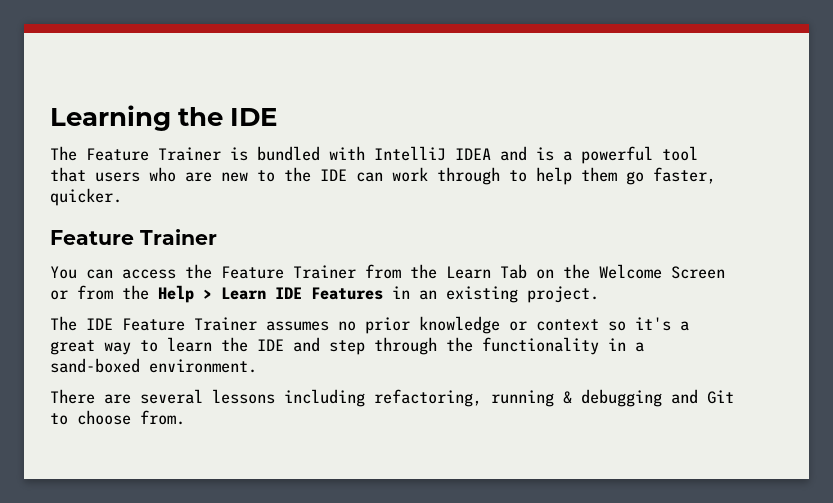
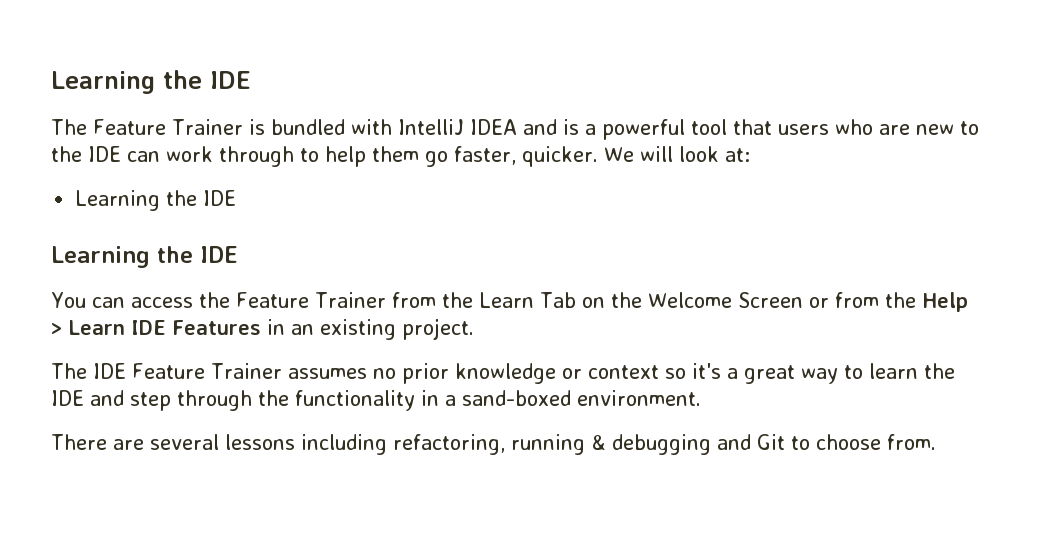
[50,229,217,245] // Feature Trainer -> [603,146,750,162] [75,190,237,211] [51,246,238,268] We will look at: // Learning the IDE // Learning the IDE

